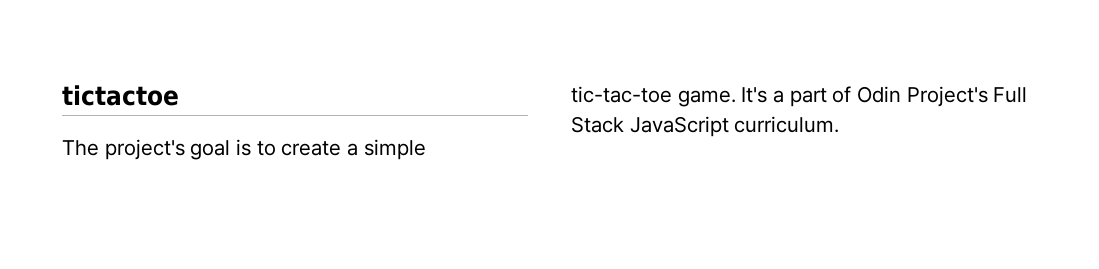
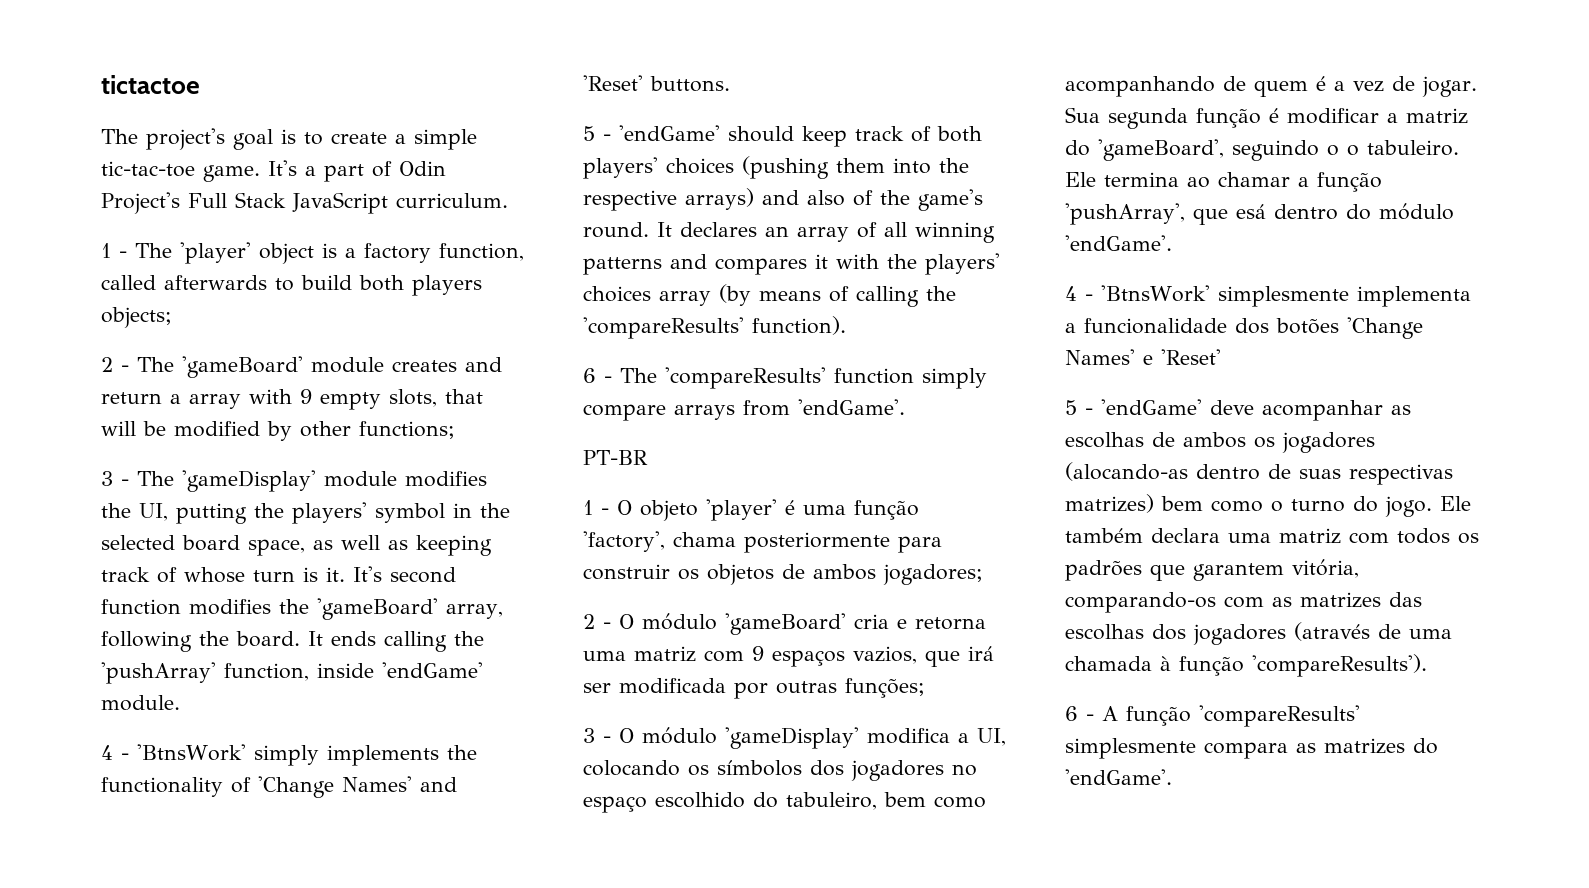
(840, 124) none -> [101,242,524,264] [101,275,482,296] [101,307,172,328] [101,356,502,378] [101,389,483,410] [101,421,455,441] [101,470,487,492] [101,502,510,524] [101,535,492,556] [101,566,456,583] [101,598,503,620] [101,631,484,652] [101,662,483,684] [101,695,180,711] [101,744,477,766] [101,776,457,798] [583,75,730,92] [583,125,982,147] [583,156,969,179] [583,188,983,211] [583,222,995,243] [583,253,1000,275] [583,284,956,307] [583,316,846,339] [583,367,987,389] [583,399,905,421] [583,450,648,465] [583,499,919,521] [583,531,942,553] [583,564,983,585] [583,613,986,635] [583,646,994,667] [583,678,925,699] [583,727,1006,749] [583,760,977,781] [583,792,986,813] [1065,76,1477,97] [1065,107,1468,129] [1065,139,1459,161] [1065,172,1382,192] [1065,203,1454,225] [1065,235,1172,251] [1065,285,1471,307] [1065,317,1423,339] [1065,349,1221,365] [1065,399,1411,421] [1065,432,1375,453] [1065,462,1453,485] [1065,494,1471,517] [1065,528,1479,544] [1065,559,1359,581] [1065,592,1422,613] [1065,622,1452,645] [1065,654,1427,677] [1065,705,1360,727] [1065,738,1438,759] [1065,769,1172,785] // 1 - The 'player' object is a factory function, called afterwards to build both players objects; // 2 - The 'gameBoard' module creates and return a array with 9 empty slots, that will be modified by other functions; // 3 - The 'gameDisplay' module modifies the UI, putting the players' symbol in the selected board space, as well as keeping track of whose turn is it. It's second function modifies the 'gameBoard' array, following the board. It ends calling the 'pushArray' function, inside 'endGame' module. // 4 - 'BtnsWork' simply implements the functionality of 'Change Names' and 'Reset' buttons. // 5 - 'endGame' should keep track of both players' choices (pushing them into the respective arrays) and also of the game's round. It declares an array of all winning patterns and compares it with the players' choices array (by means of calling the 'compareResults' function). // 6 - The 'compareResults' function simply compare arrays from 'endGame'. // PT-BR // 1 - O objeto 'player' é uma função 'factory', chama posteriormente para construir os objetos de ambos jogadores; // 2 - O módulo 'gameBoard' cria e retorna uma matriz com 9 espaços vazios, que irá ser modificada por outras funções; // 3 - O módulo 'gameDisplay' modifica a UI, colocando os símbolos dos jogadores no espaço escolhido do tabuleiro, bem como acompanhando de quem é a vez de jogar. Sua segunda função é modificar a matriz do 'gameBoard', seguindo o o tabuleiro. Ele termina ao chamar a função 'pushArray', que esá dentro do módulo 'endGame'. // 4 - 'BtnsWork' simplesmente implementa a funcionalidade dos botões 'Change Names' e 'Reset' // 5 - 'endGame' deve acompanhar as escolhas de ambos os jogadores (alocando-as dentro de suas respectivas matrizes) bem como o turno do jogo. Ele também declara uma matriz com todos os padrões que garantem vitória, comparando-os com as matrizes das escolhas dos jogadores (através de uma chamada à função 'compareResults'). // 6 - A função 'compareResults' simplesmente compara as matrizes do 'endGame'.

